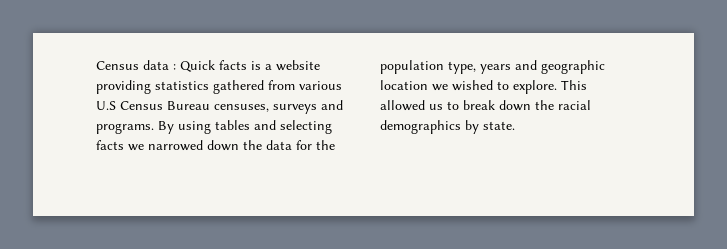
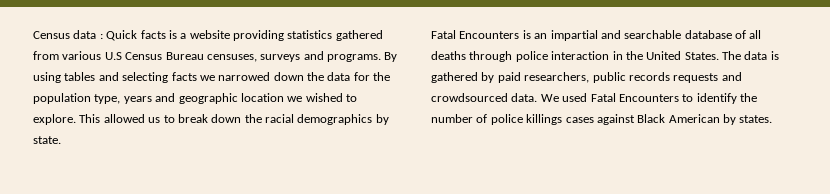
(515, 125) none -> [431,30,762,41] [431,51,779,62] [431,72,742,83] [431,93,757,104] [431,114,773,125] // Fatal Encounters is an impartial and searchable database of all deaths through police interaction in the United States. The data is gathered by paid researchers, public records requests and crowdsourced data. We used Fatal Encounters to identify the number of police killings cases against Black American by states.

